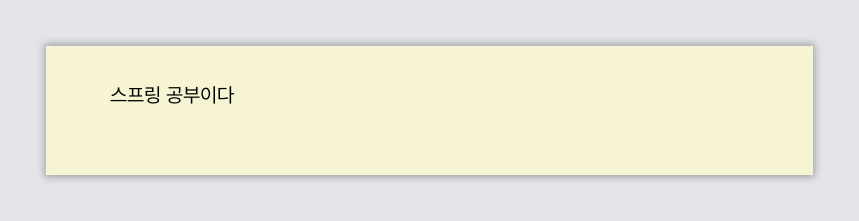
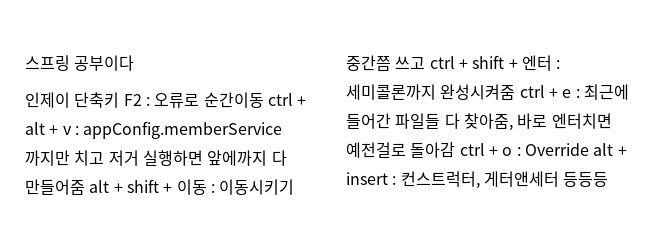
(236, 95) none -> [25,92,307,108] [25,121,283,139] [25,150,287,166] [25,179,295,195] [346,55,561,71] [346,84,629,100] [346,113,612,131] [346,142,627,158] [346,171,609,189] // 인제이 단축키 F2 : 오류로 순간이동 ctrl + alt + v : appConfig.memberService 까지만 치고 저거 실행하면 앞에까지 다 만들어줌 alt + shift + 이동 : 이동시키기 중간쯤 쓰고 ctrl + shift + 엔터 : 세미콜론까지 완성시켜줌 ctrl + e : 최근에 들어간 파일들 다 찾아줌, 바로 엔터치면 예전걸로 돌아감 ctrl + o : Override alt + insert : 컨스트럭터, 게터앤세터 등등등

